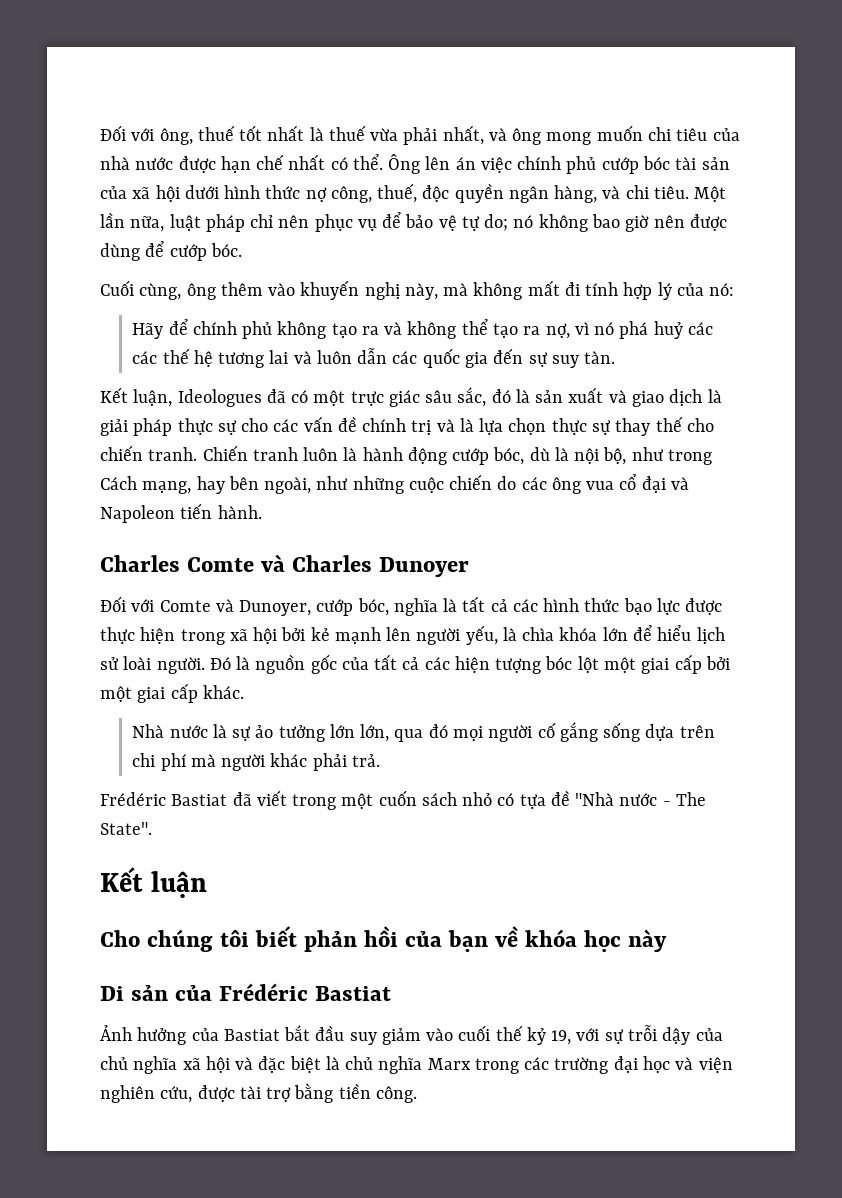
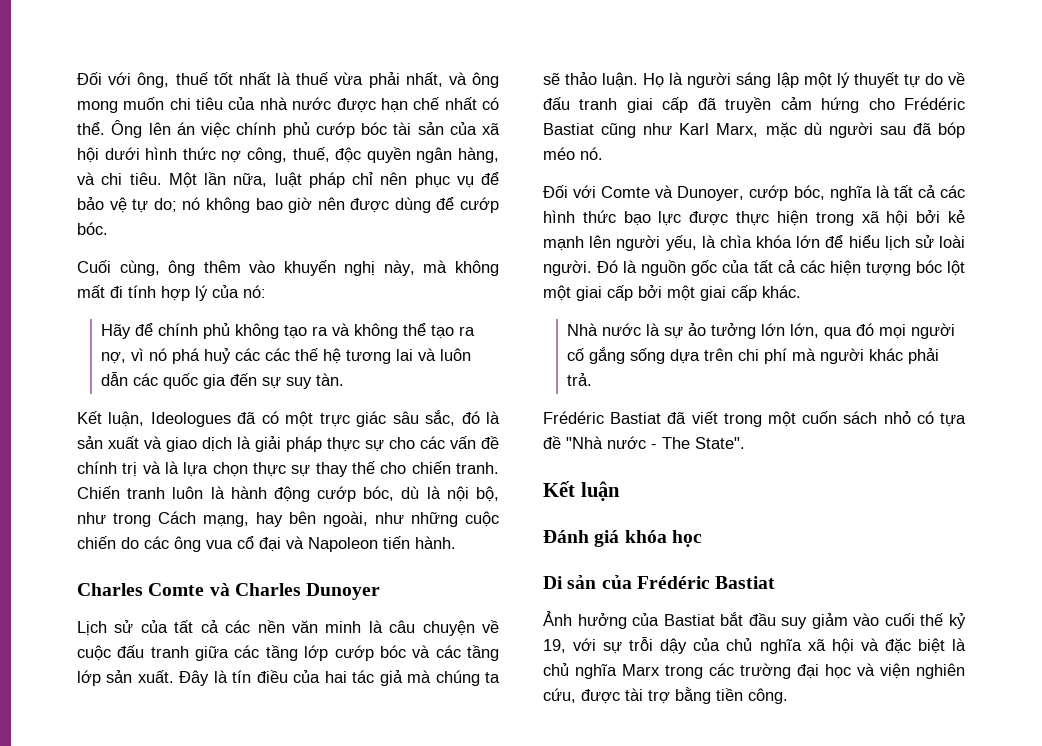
(470, 567) none -> [77,620,500,636] [77,645,500,661] [77,670,500,686] [543,72,965,88] [543,97,965,113] [543,122,965,138] [543,147,603,160] // Lịch sử của tất cả các nền văn minh là câu chuyện về cuộc đấu tranh giữa các tầng lớp cướp bóc và các tầng lớp sản xuất. Đây là tín điều của hai tác giả mà chúng ta sẽ thảo luận. Họ là người sáng lập một lý thuyết tự do về đấu tranh giai cấp đã truyền cảm hứng cho Frédéric Bastiat cũng như Karl Marx, mặc dù người sau đã bóp méo nó.
[100,926,519,952] Cho chúng tôi biết phản hồi của bạn về -> [543,530,620,547] Đánh giá
[628,929,668,952] này -> (702, 538) none

